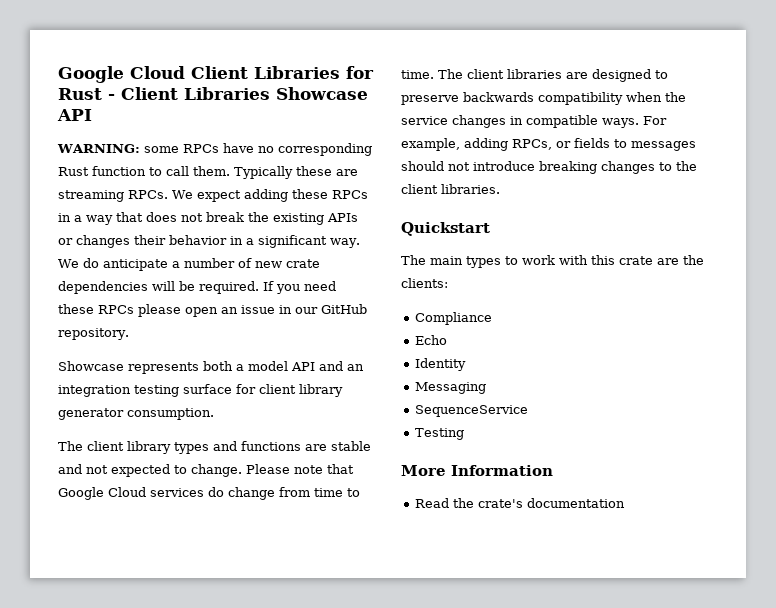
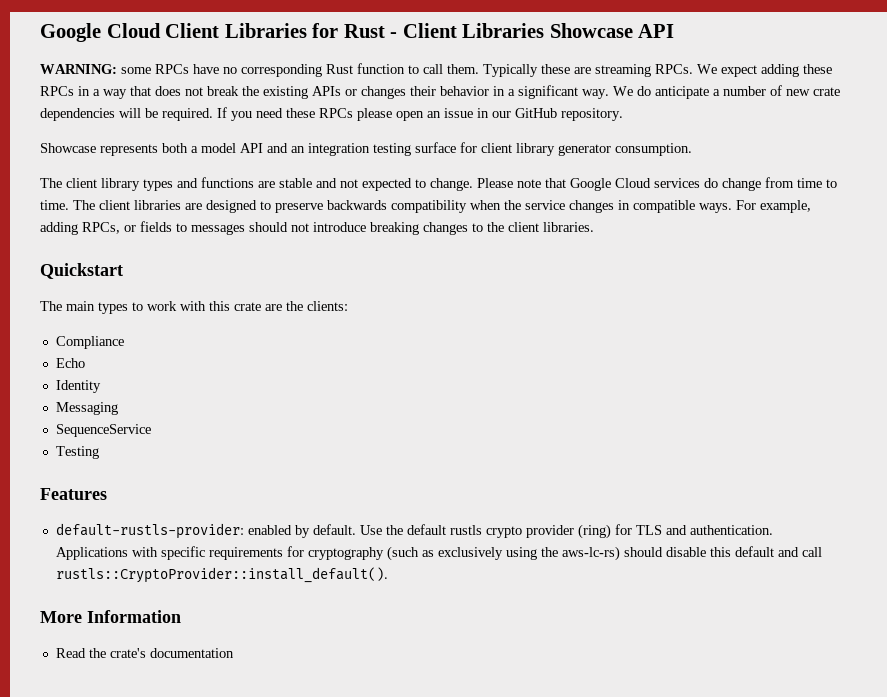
(465, 434) none -> [40,488,107,500] [55,523,773,539] [55,546,822,561] [55,567,388,583] // Features // default-rustls-provider: enabled by default. Use the default rustls crypto provider (ring) for TLS and authentication. Applications with specific requirements for cryptography (such as exclusively using the aws-lc-rs) should disable this default and call rustls::CryptoProvider::install_default().

